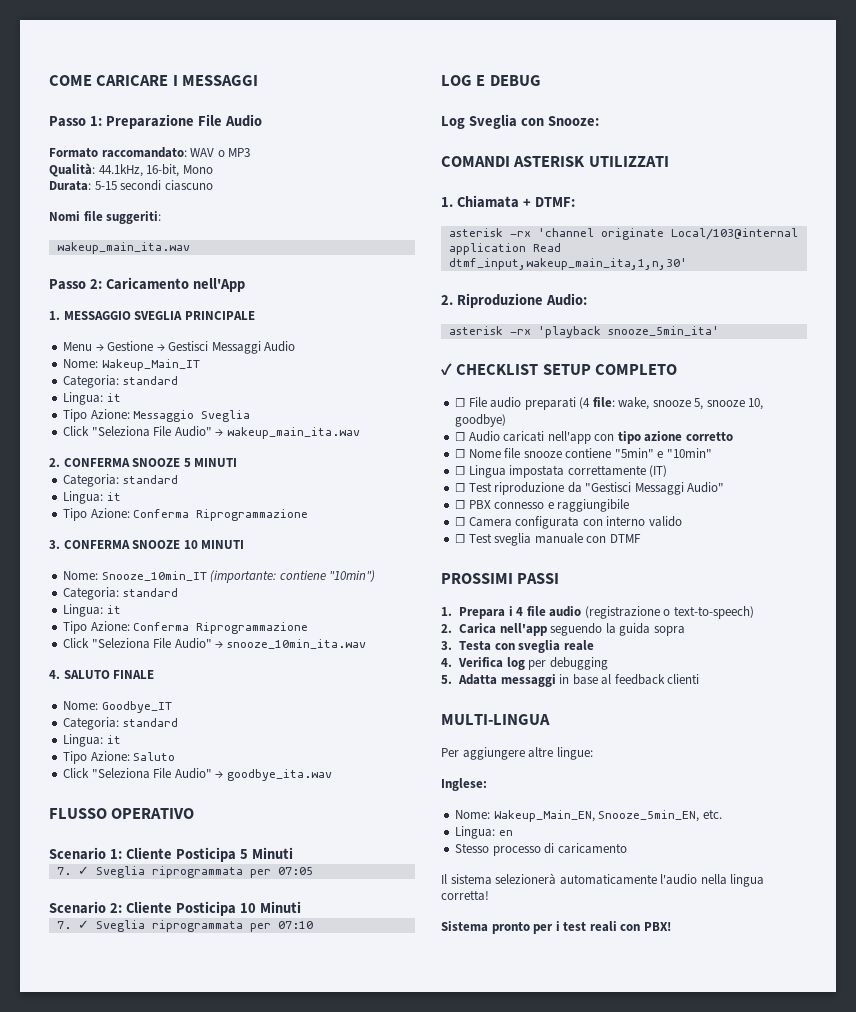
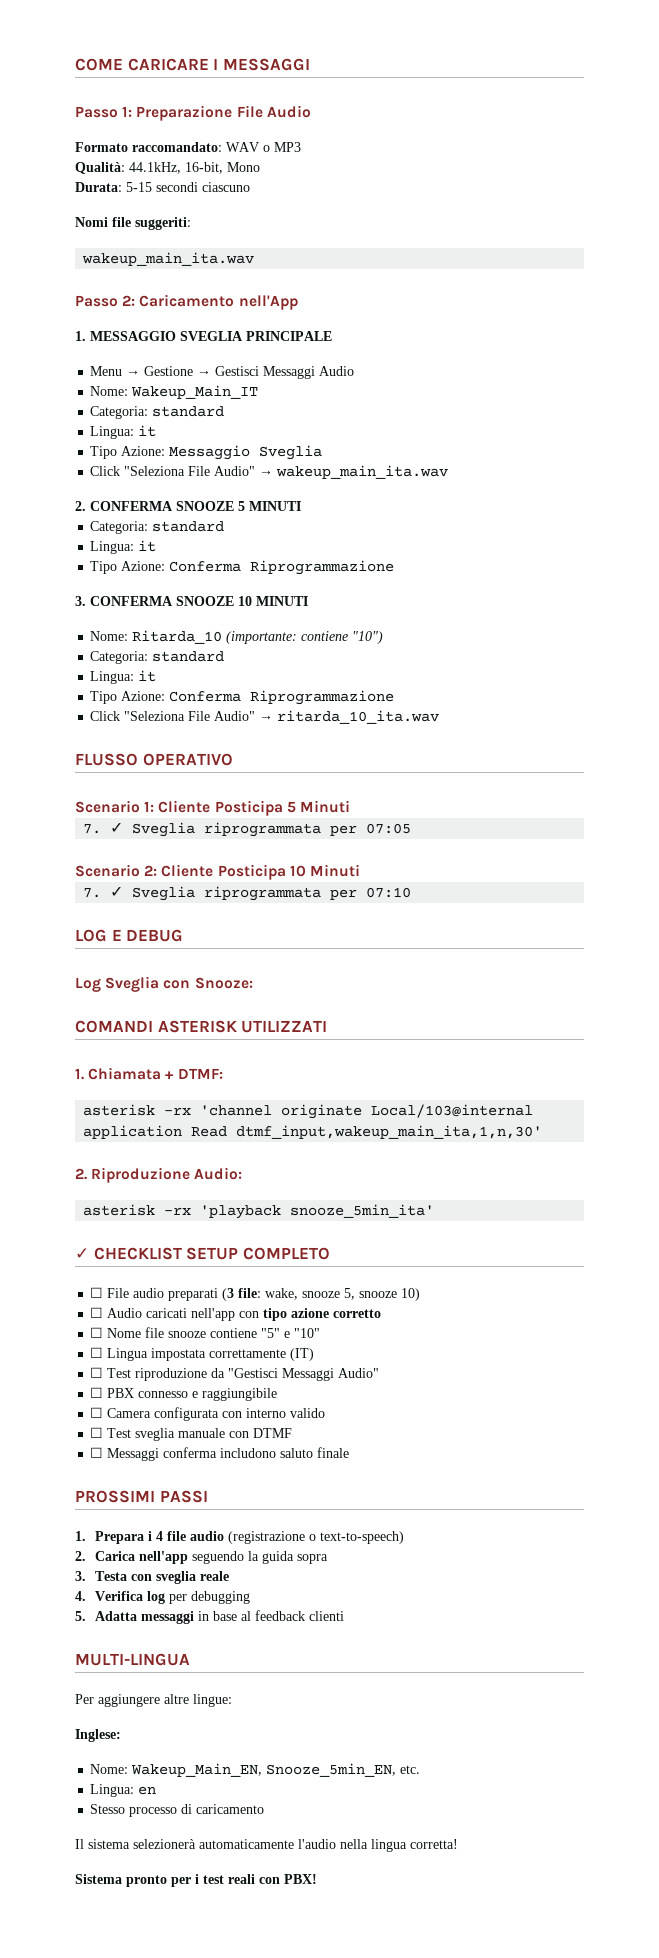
[101,571,207,581] Snooze_10min_IT -> [132,630,223,644] Ritarda_10
[329,570,376,582] "10min") -> [352,631,384,644] "10")
[226,639,366,649] [49,670,155,679] [63,701,172,713] [63,717,178,730] [63,734,121,747] [63,751,176,764] [63,768,332,781] snooze_10min_ita.wav // 4. SALUTO FINALE // Nome: Goodbye_IT // Categoria: standard // Lingua: it // Tipo Azione: Saluto // Click "Seleziona File Audio" → goodbye_ita.wav -> [277,710,440,724] ritarda_10_ita.wav
[579,397,591,409] (4 -> [222,1288,235,1301] (3
[748,398,764,410] [455,414,507,427] 10, goodbye) -> [401,1288,421,1301] 10)
[614,448,712,458] "5min" e "10min" -> [261,1328,321,1338] "5" e "10"
(641, 538) none -> [90,1447,350,1461] // ☐ Messaggi conferma includono saluto finale

